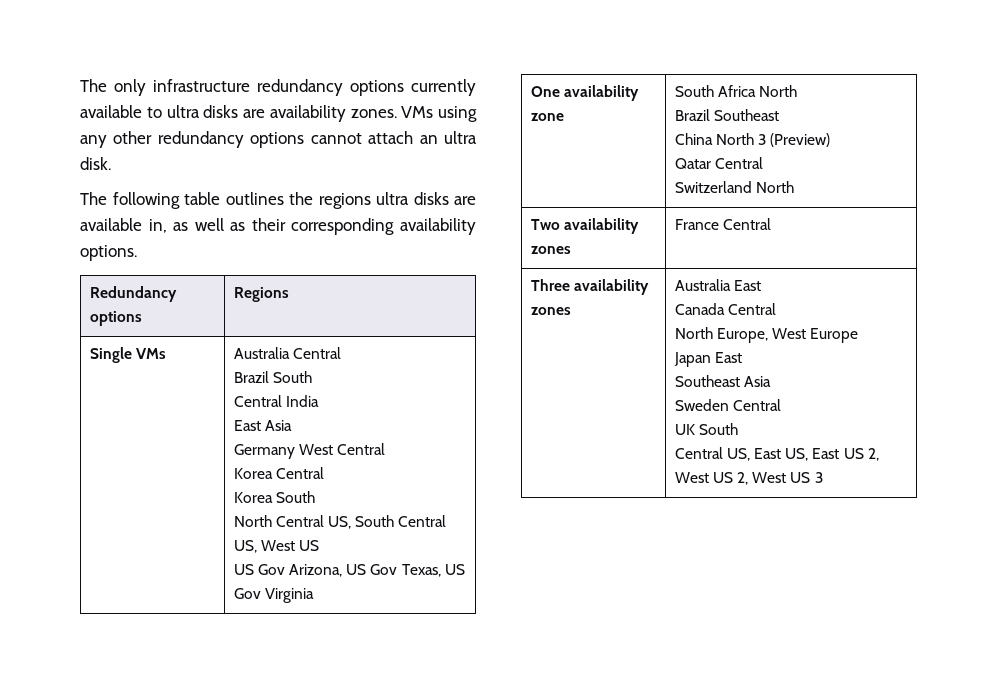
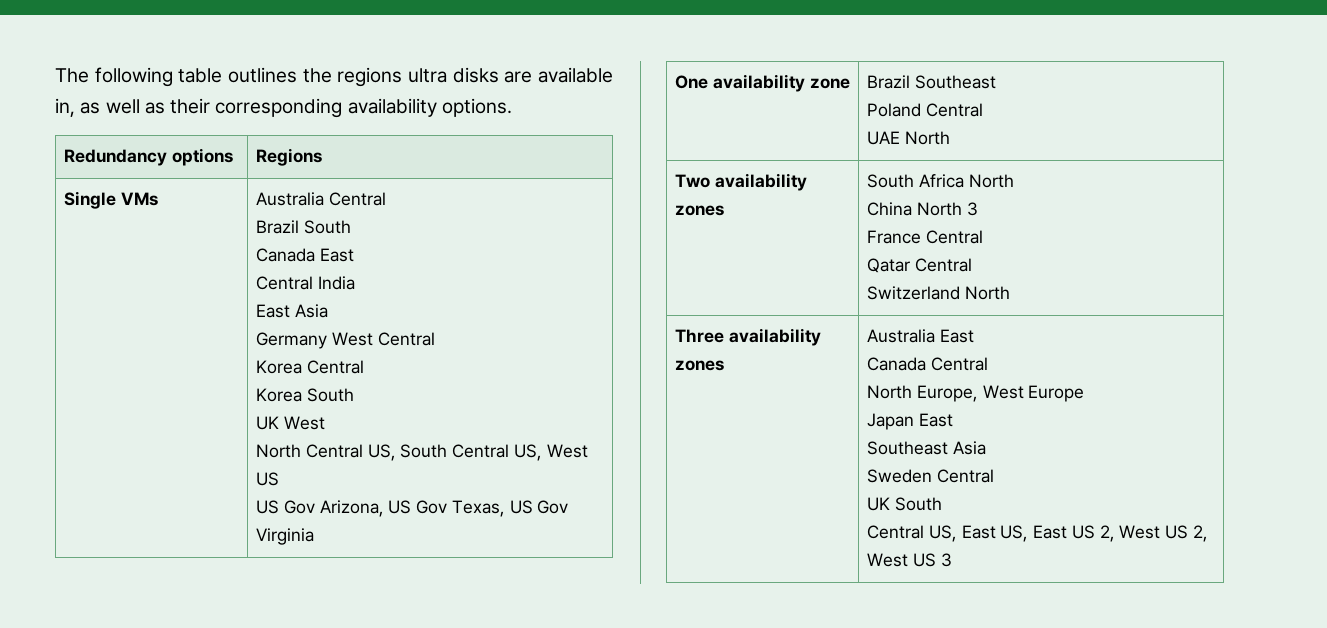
[80,79,476,96] [80,105,477,122] [80,131,477,148] [80,157,111,170] [80,192,107,205] The only infrastructure redundancy options currently available to ultra disks are availability zones. VMs using any other redundancy options cannot attach an ultra disk. // The -> [55,68,89,83] The
(312, 377) none -> [256,248,354,262] // Canada East
(315, 497) none -> [256,416,325,430] // UK West
(564, 117) none -> [867,75,996,89] [867,103,983,117] [867,131,950,145] [675,173,807,191] [675,205,725,216] | Brazil Southeast // Poland Central // UAE North // Two availability zones
[674,109,779,121] // Brazil Southeast -> (1014, 181) none
[770,133,831,147] (Preview) -> [867,230,983,244] // France Central
[530,218,639,234] [530,246,571,254] [674,218,771,230] // Two availability zones | France Central -> (1010, 293) none

